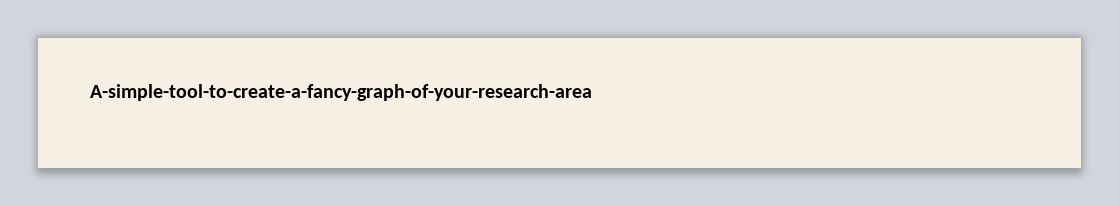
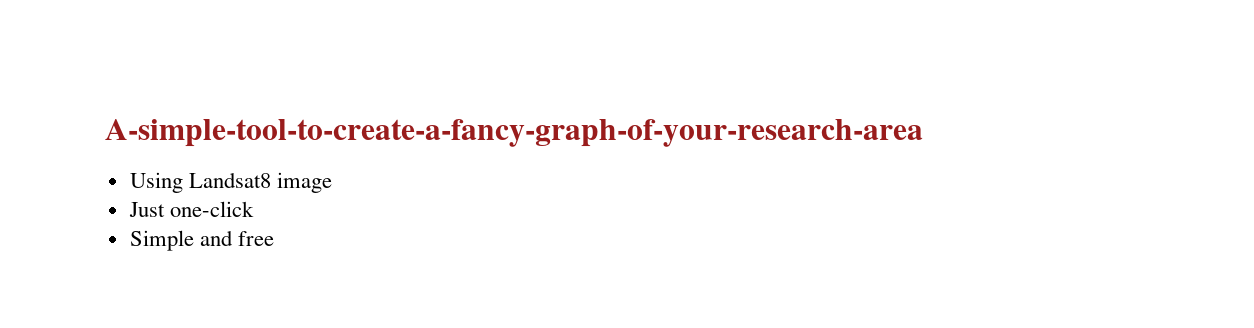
(592, 92) none -> [129,172,332,193] [128,201,254,217] [129,230,274,251] // Using Landsat8 image // Just one-click // Simple and free

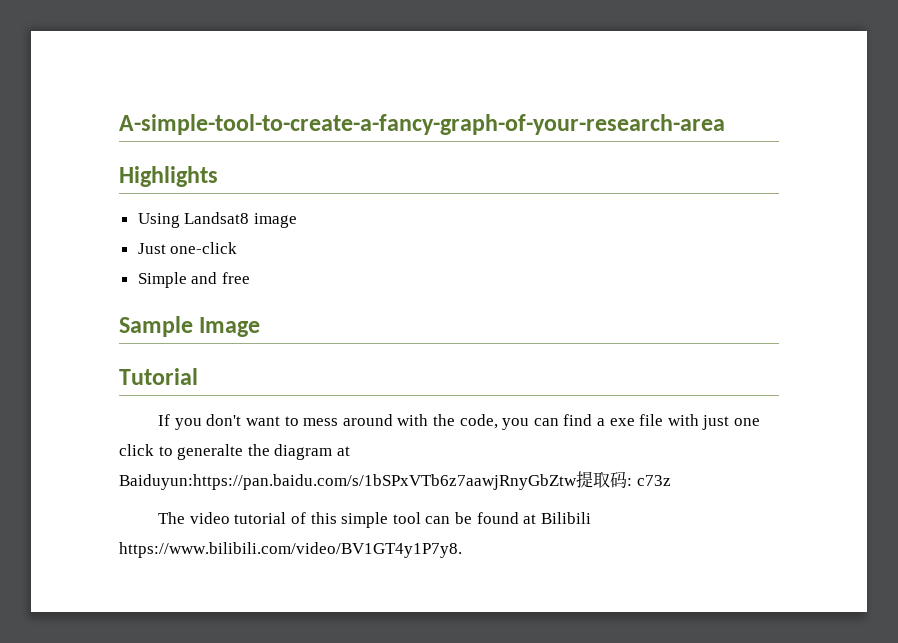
(923, 133) none -> [119,166,218,187] // Highlights
(274, 238) none -> [119,316,261,337] [119,368,198,385] [158,414,760,430] [119,444,350,460] [119,471,671,490] [158,512,591,528] [119,542,462,558] // Sample Image // Tutorial // If you don't want to mess around with the code, you can find a exe file with just one click to generalte the diagram at Baiduyun:https://pan.baidu.com/s/1bSPxVTb6z7aawjRnyGbZtw提取码: c73z // The video tutorial of this simple tool can be found at Bilibili https://www.bilibili.com/video/BV1GT4y1P7y8.

